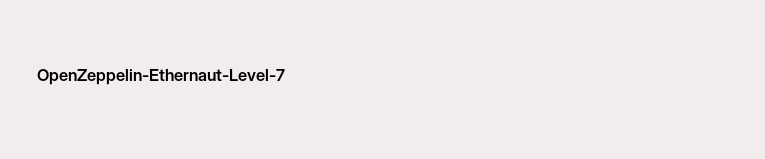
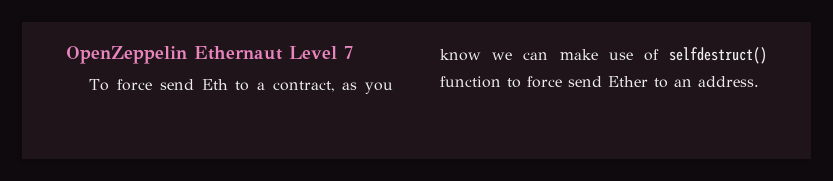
[37,69,285,85] OpenZeppelin-Ethernaut-Level-7 -> [66,46,353,64] [89,79,393,94] [440,47,767,64] [440,76,759,88] OpenZeppelin Ethernaut Level 7 // To force send Eth to a contract, as you know we can make use of selfdestruct() function to force send Ether to an address.

